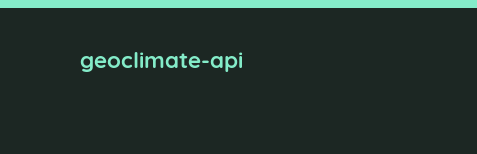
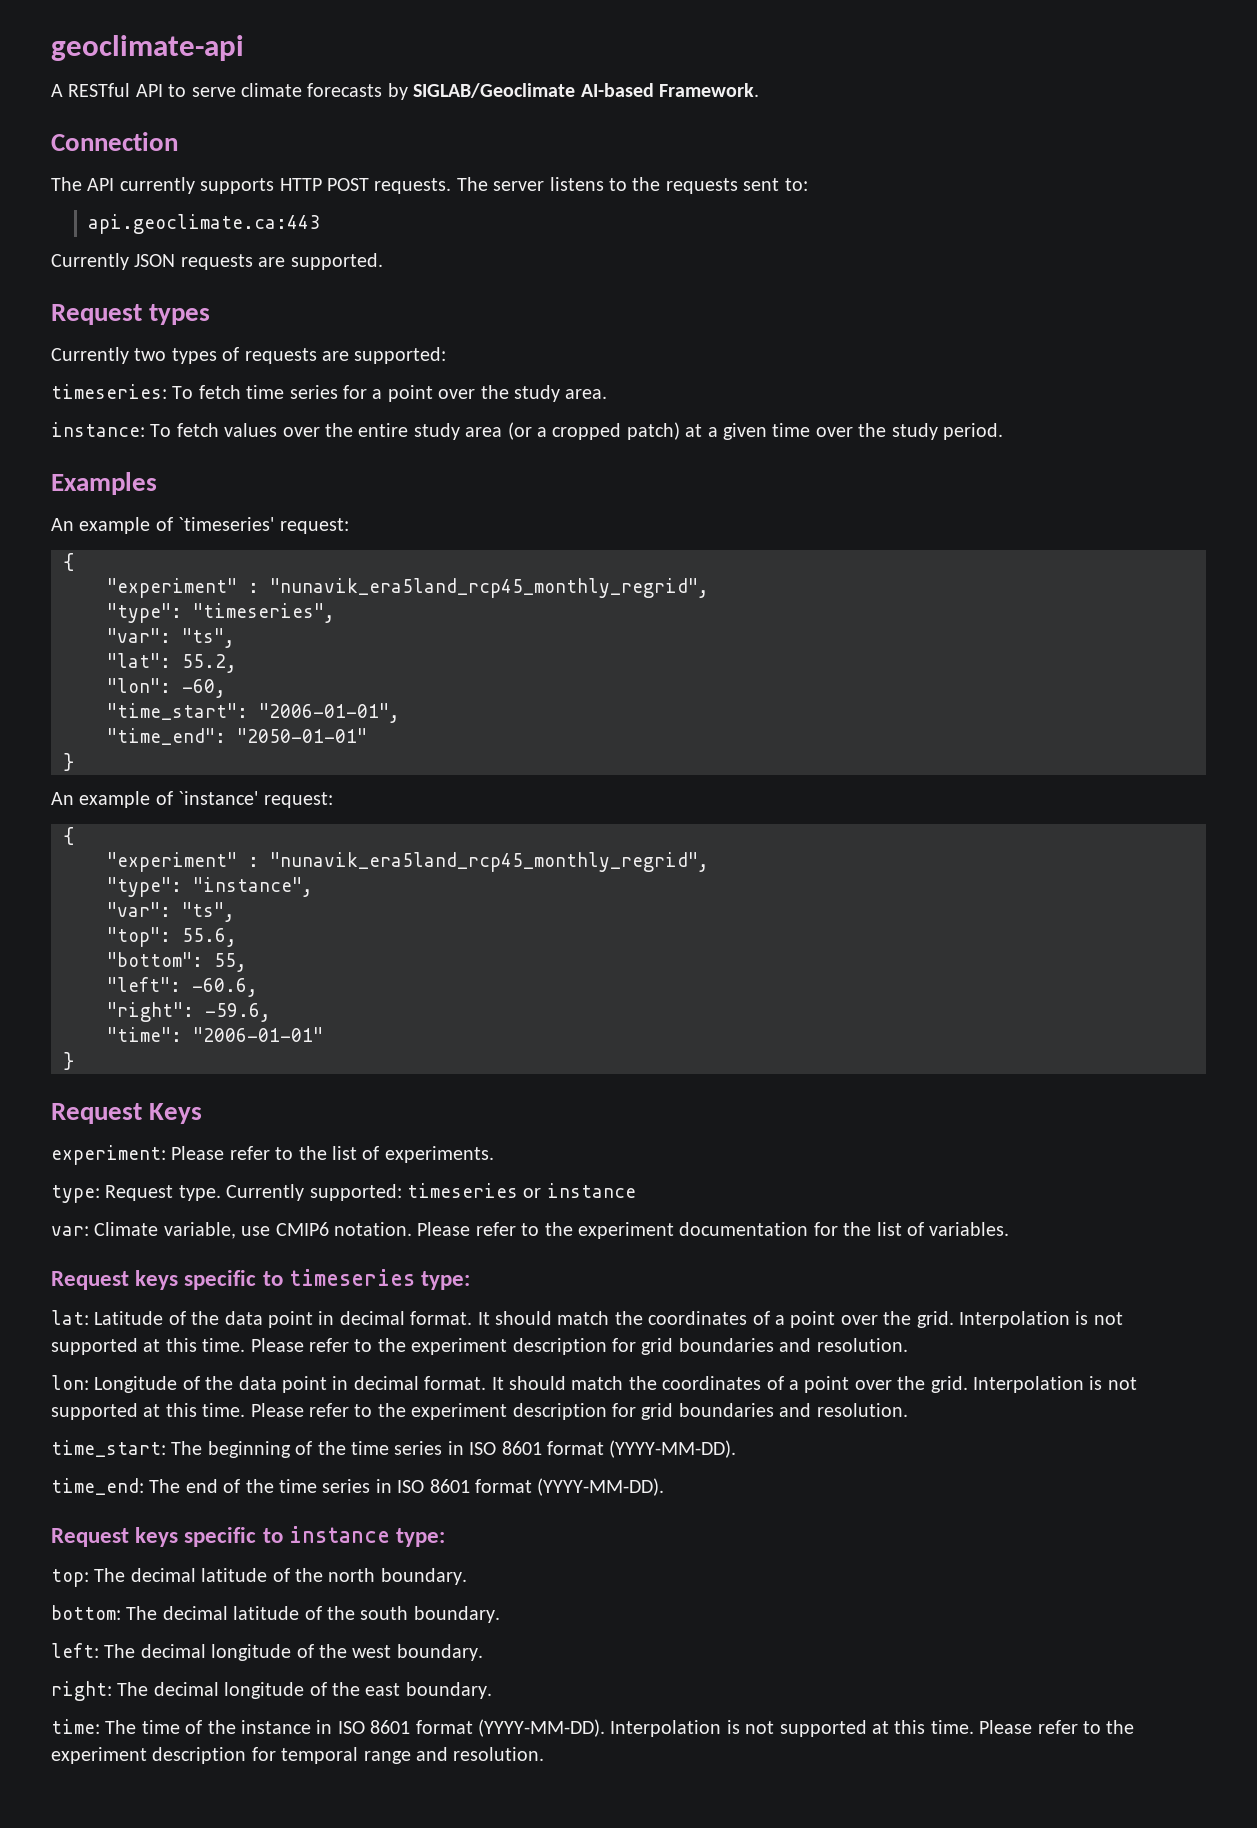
(243, 62) none -> [51,83,759,100] [51,132,178,151] [51,177,808,194] [88,214,321,234] [51,253,383,270] [51,304,211,325] [51,347,447,364] [51,384,608,402] [51,422,1003,440] [51,472,157,495] [51,517,349,534] [63,553,74,571] [107,578,709,598] [107,603,335,623] [107,628,235,648] [107,653,237,673] [107,678,226,698] [107,703,400,723] [107,728,367,745] [63,753,74,771] [51,791,333,808] [63,827,74,845] [107,852,709,872] [107,877,313,897] [107,902,235,922] [107,927,237,947] [107,952,247,972] [107,977,258,997] [107,1002,271,1022] [107,1027,323,1042] [63,1052,74,1070] [51,1103,203,1124] [51,1145,494,1165] [51,1183,636,1203] [51,1222,1010,1239] [51,1269,471,1290] [51,1310,1123,1328] [51,1338,908,1355] [51,1375,1137,1393] [51,1403,908,1420] [51,1440,737,1458] [51,1478,665,1496] [51,1526,446,1547] [51,1568,467,1587] [51,1605,500,1623] [51,1643,483,1661] [51,1681,492,1701] [51,1719,1135,1737] [51,1747,545,1764] // A RESTful API to serve climate forecasts by SIGLAB/Geoclimate AI-based Framework. // Connection // The API currently supports HTTP POST requests. The server listens to the requests sent to: // api.geoclimate.ca:443 // Currently JSON requests are supported. // Request types // Currently two types of requests are supported: // timeseries: To fetch time series for a point over the study area. // instance: To fetch values over the entire study area (or a cropped patch) at a given time over the study period. // Examples // An example of `timeseries' request: // { // "experiment" : "nunavik_era5land_rcp45_monthly_regrid", // "type": "timeseries", // "var": "ts", // "lat": 55.2, // "lon": -60, // "time_start": "2006-01-01", // "time_end": "2050-01-01" // } // An example of `instance' request: // { // "experiment" : "nunavik_era5land_rcp45_monthly_regrid", // "type": "instance", // "var": "ts", // "top": 55.6, // "bottom": 55, // "left": -60.6, // "right": -59.6, // "time": "2006-01-01" // } // Request Keys // experiment: Please refer to the list of experiments. // type: Request type. Currently supported: timeseries or instance // var: Climate variable, use CMIP6 notation. Please refer to the experiment documentation for the list of variables. // Request keys specific to timeseries type: // lat: Latitude of the data point in decimal format. It should match the coordinates of a point over the grid. Interpolation is not supported at this time. Please refer to the experiment description for grid boundaries and resolution. // lon: Longitude of the data point in decimal format. It should match the coordinates of a point over the grid. Interpolation is not supported at this time. Please refer to the experiment description for grid boundaries and resolution. // time_start: The beginning of the time series in ISO 8601 format (YYYY-MM-DD). // time_end: The end of the time series in ISO 8601 format (YYYY-MM-DD). // Request keys specific to instance type: // top: The decimal latitude of the north boundary. // bottom: The decimal latitude of the south boundary. // left: The decimal longitude of the west boundary. // right: The decimal longitude of the east boundary. // time: The time of the instance in ISO 8601 format (YYYY-MM-DD). Interpolation is not supported at this time. Please refer to the experiment description for temporal range and resolution.

